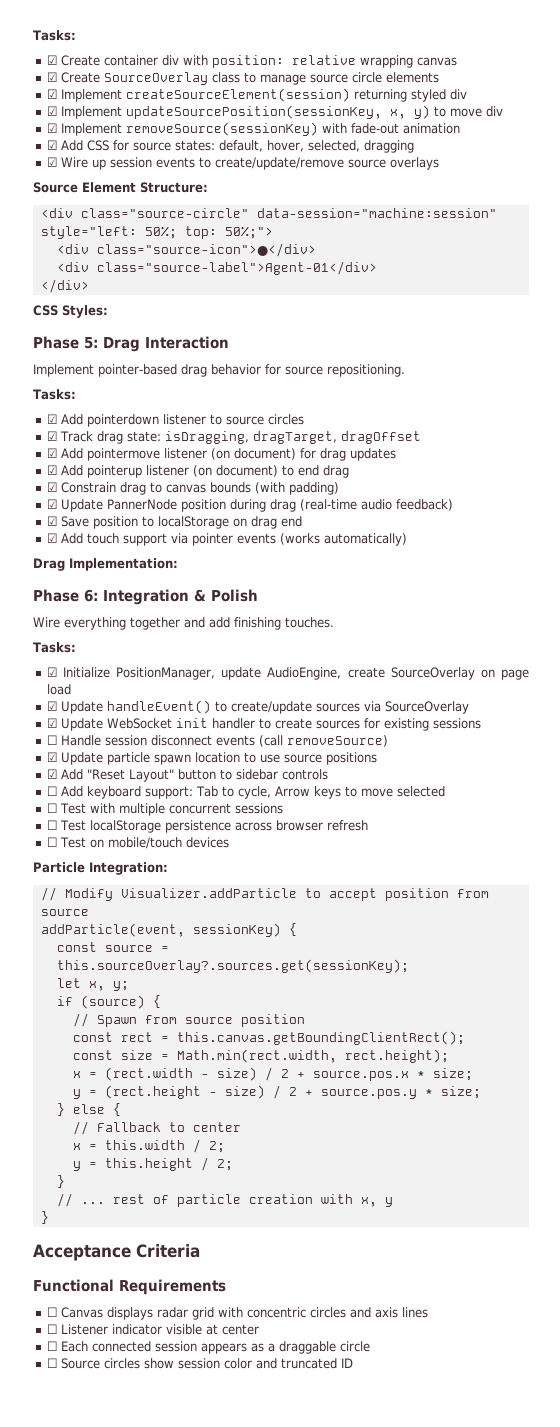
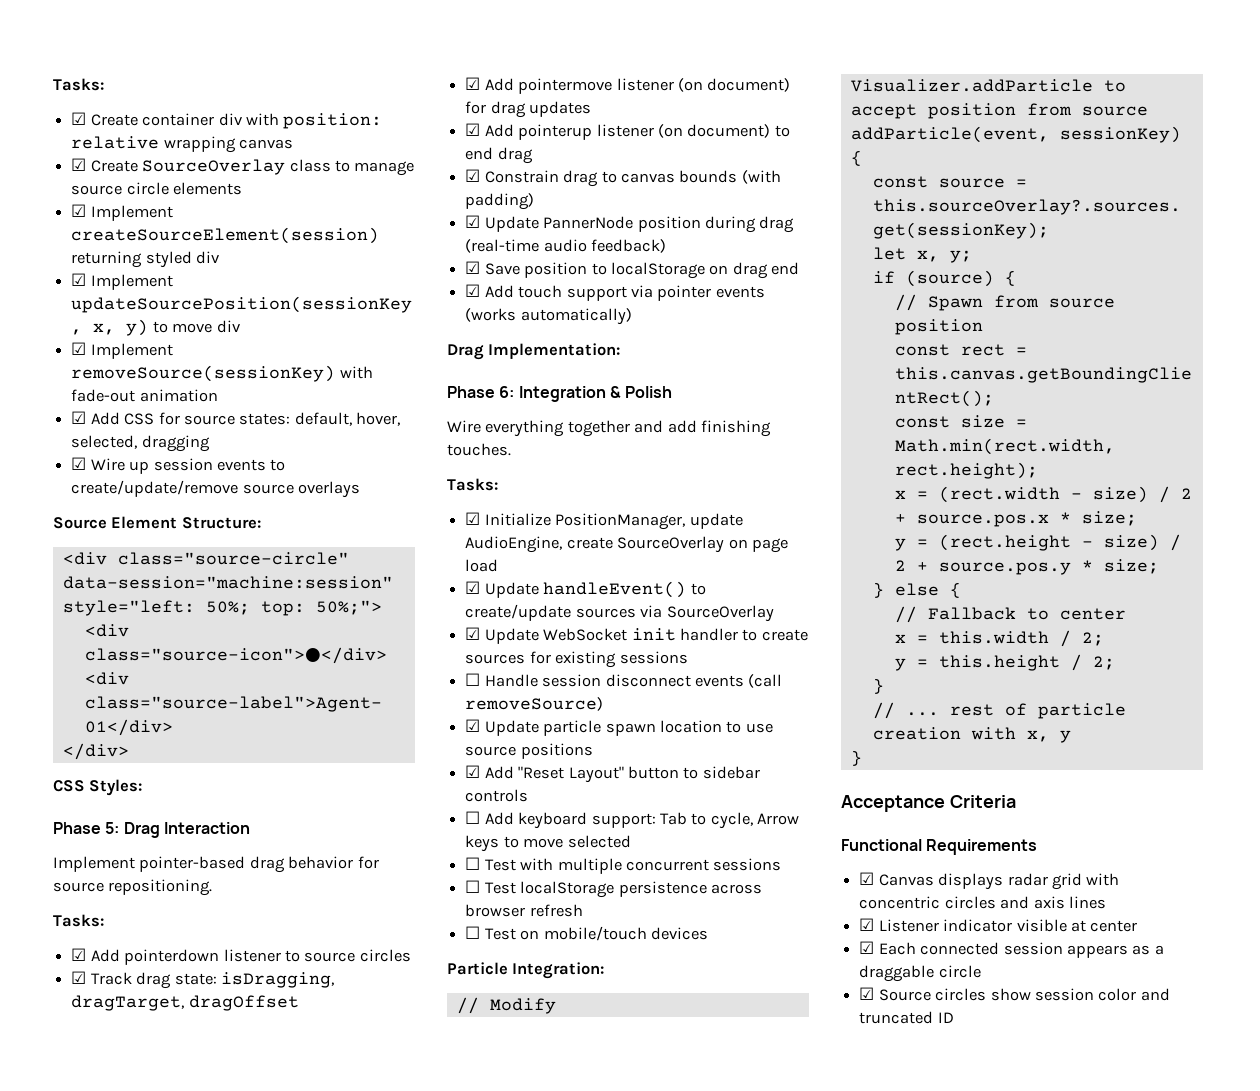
[46,1307,57,1317] ☐ -> [859,872,875,885] ☑
[46,1324,57,1334] ☐ -> [859,918,875,931] ☑
[46,1341,57,1351] ☐ -> [859,941,875,954] ☑
[46,1358,57,1368] ☐ -> [859,987,875,1000] ☑

